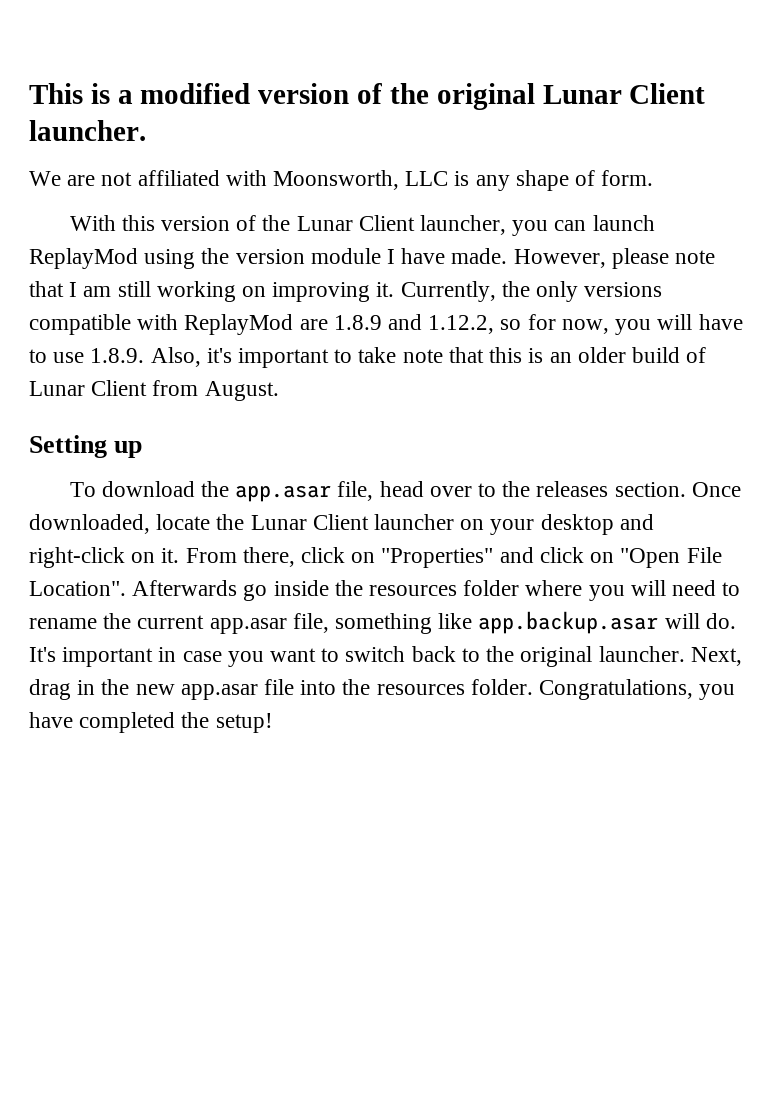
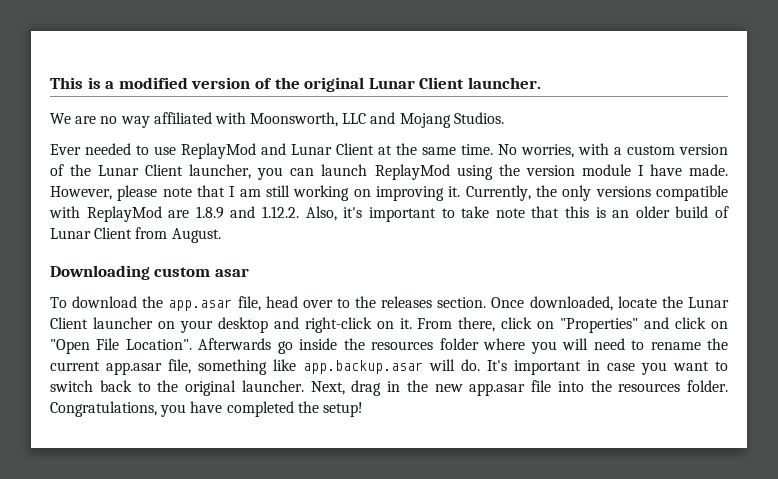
[101,172,133,186] not -> [100,116,150,128] no way
[454,170,654,191] [69,215,155,231] is any shape of form. // With this -> [370,112,504,128] [50,143,675,159] and Mojang Studios. // Ever needed to use ReplayMod and Lunar Client at the same time. No worries, with a custom
[428,314,743,335] [29,348,145,363] 1.12.2, so for now, you will have to use 1.8.9. -> [262,206,300,218] 1.12.2.
[29,435,143,458] Setting up -> [50,265,249,280] Downloading custom asar

